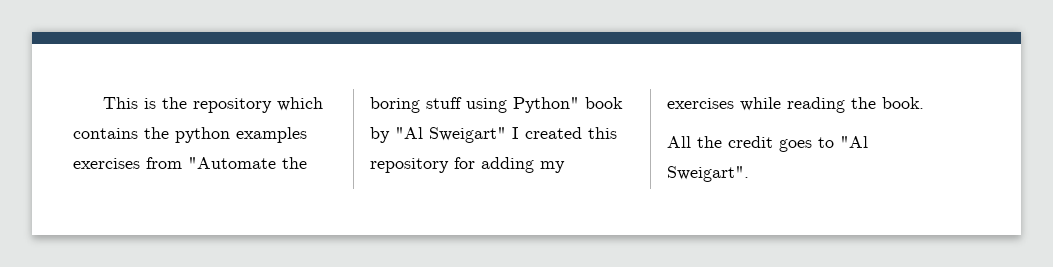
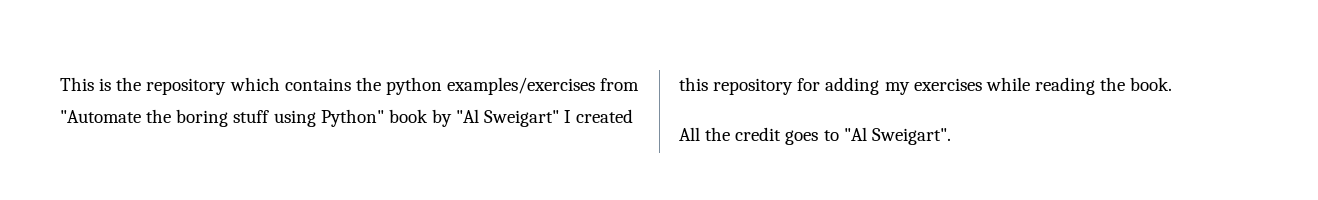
[236,127,307,143] [73,158,140,169] examples exercises -> [447,77,596,95] examples/exercises

